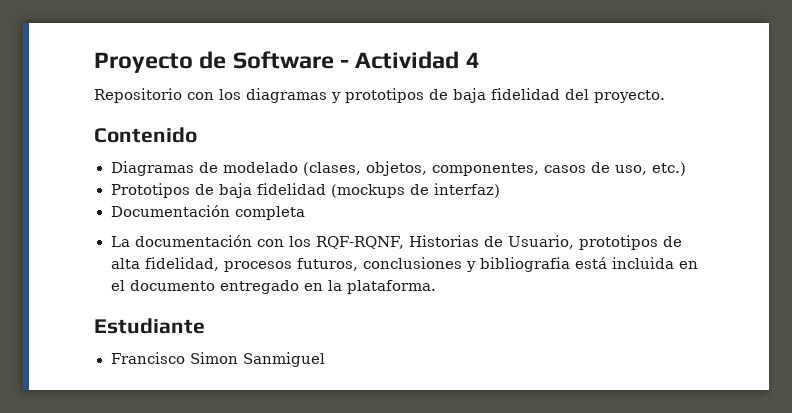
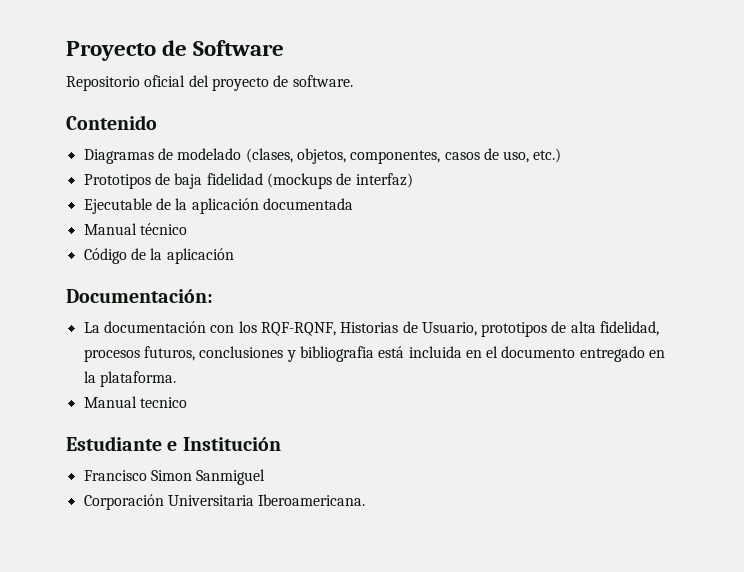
[340,51,480,69] [94,88,665,103] - Actividad 4 // Repositorio con los diagramas y prototipos de baja fidelidad del proyecto. -> [66,75,353,91] // Repositorio oficial del proyecto de software.
[110,205,305,220] Documentación completa -> [83,198,353,214] [83,223,187,235] [83,248,234,264] [66,289,213,303] Ejecutable de la aplicación documentada // Manual técnico // Código de la aplicación // Documentación:
(436, 287) none -> [83,396,187,408] // Manual tecnico
(205, 326) none -> [167,437,281,451] e Institución
(325, 359) none -> [83,494,366,510] // Corporación Universitaria Iberoamericana.

